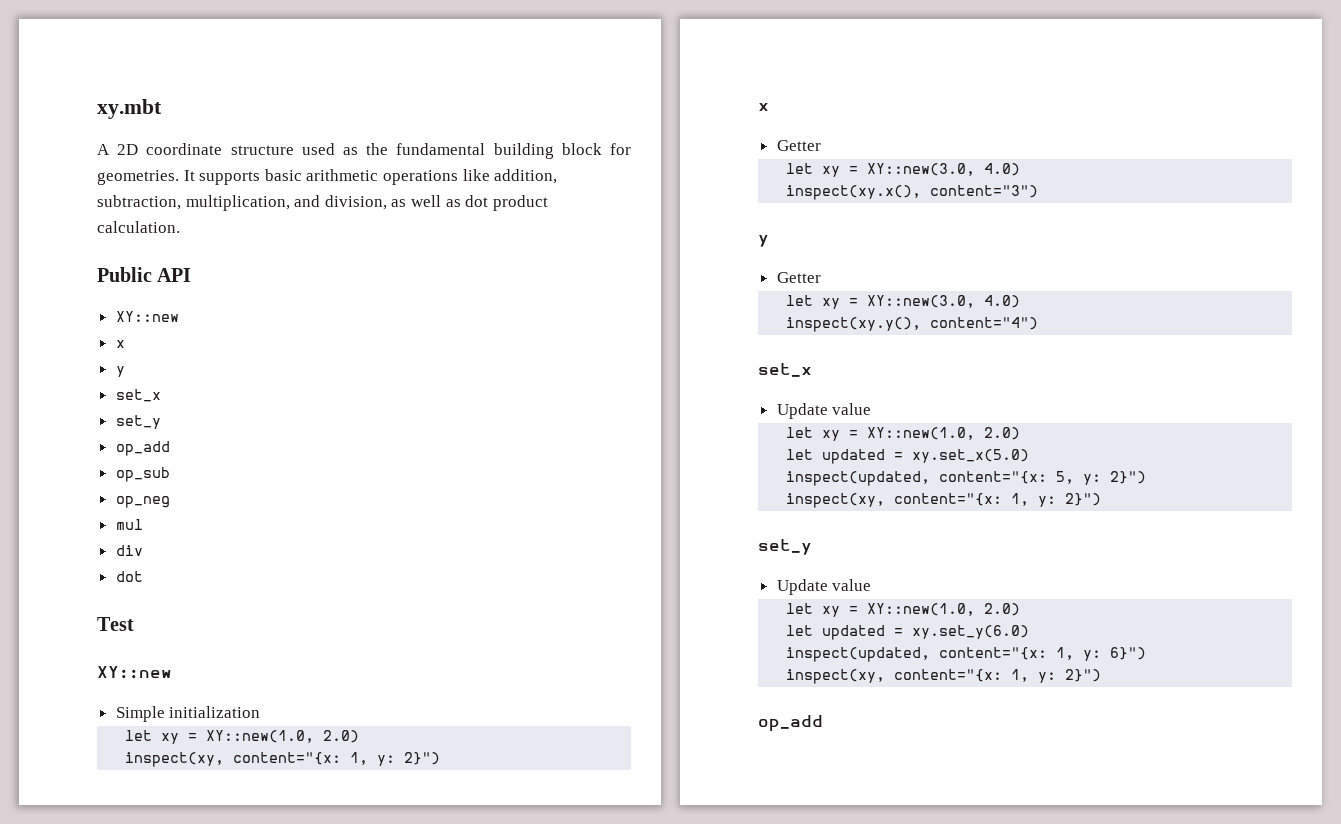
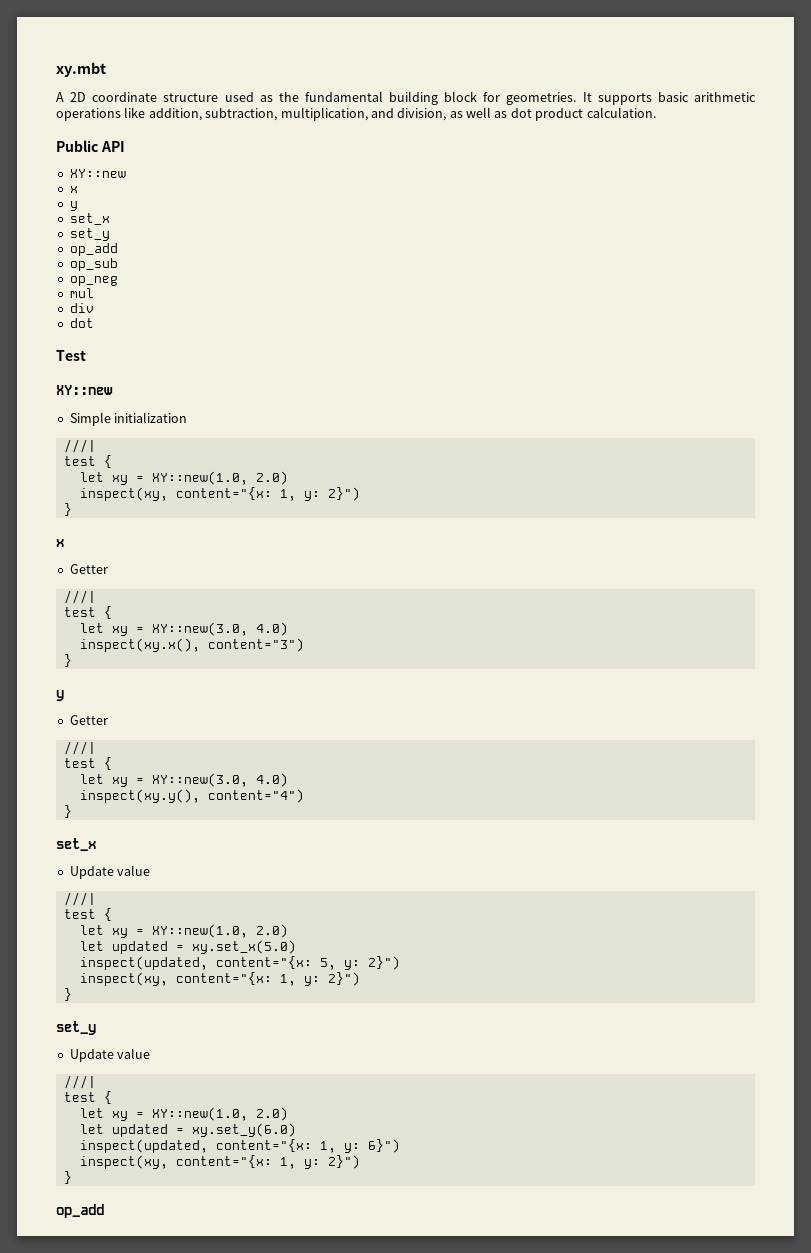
(261, 712) none -> [63,439,96,453] [63,455,112,468] // ///| // test {
(441, 758) none -> [63,503,72,516] // }
(821, 145) none -> [63,590,96,604] [63,606,112,619] // ///| // test {
(1039, 191) none -> [63,654,72,667] // }
(821, 277) none -> [63,741,96,755] [63,757,112,770] // ///| // test {
(1039, 323) none -> [63,805,72,818] // }
(872, 409) none -> [63,892,96,906] [63,908,112,921] // ///| // test {
(1102, 499) none -> [63,988,72,1001] // }
(872, 585) none -> [63,1075,96,1089] [63,1091,112,1104] // ///| // test {
(1102, 675) none -> [63,1171,72,1184] // }

